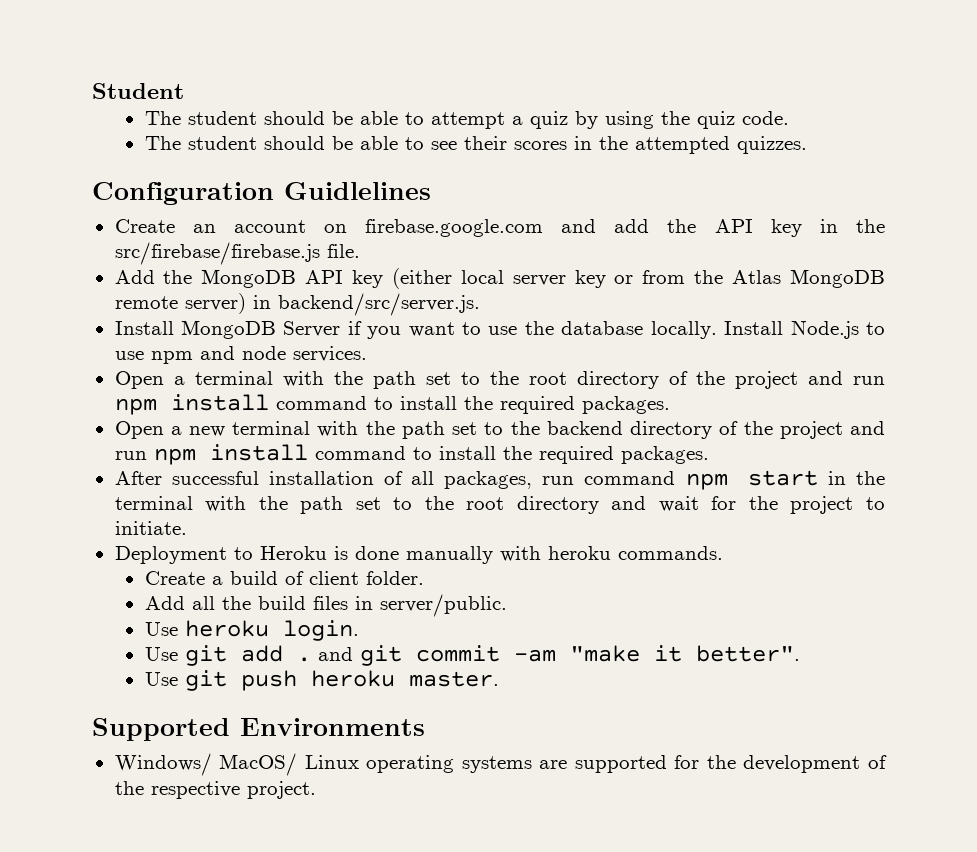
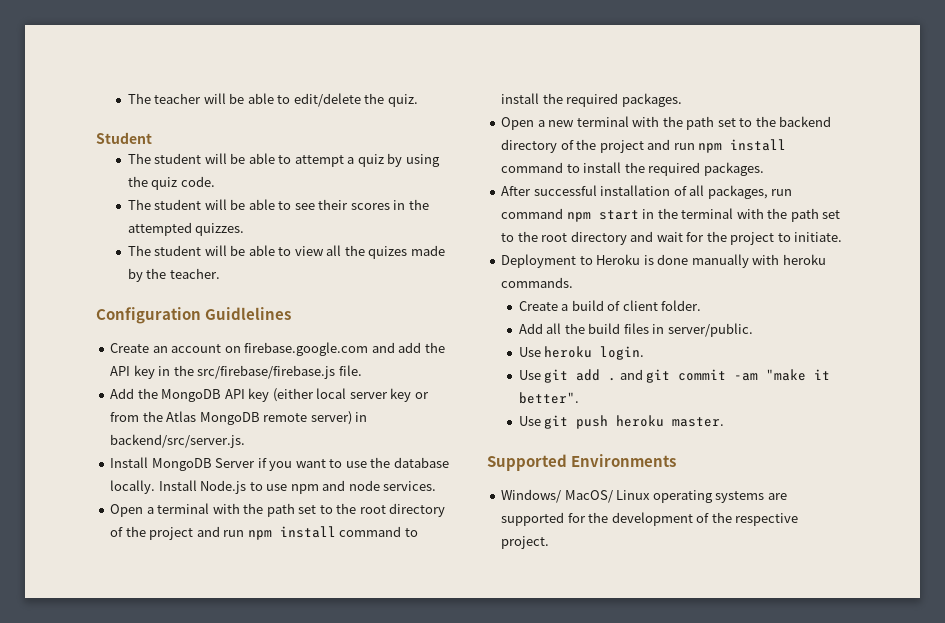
(92, 91) none -> [127,93,418,107] The teacher will be able to edit/delete the quiz. //
[263,111,325,125] should -> [204,153,227,164] will
[263,136,325,150] should -> [204,199,227,210] will
(807, 145) none -> [127,245,445,259] [127,268,220,282] // The student will be able to view all the quizes made by the teacher.

